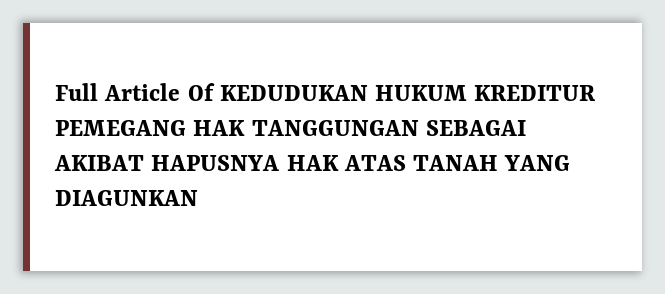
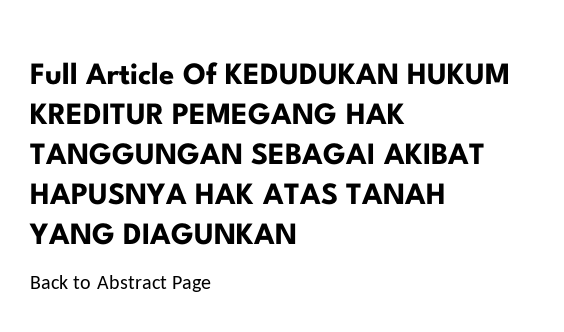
(198, 198) none -> [30,275,212,292] // Back to Abstract Page

